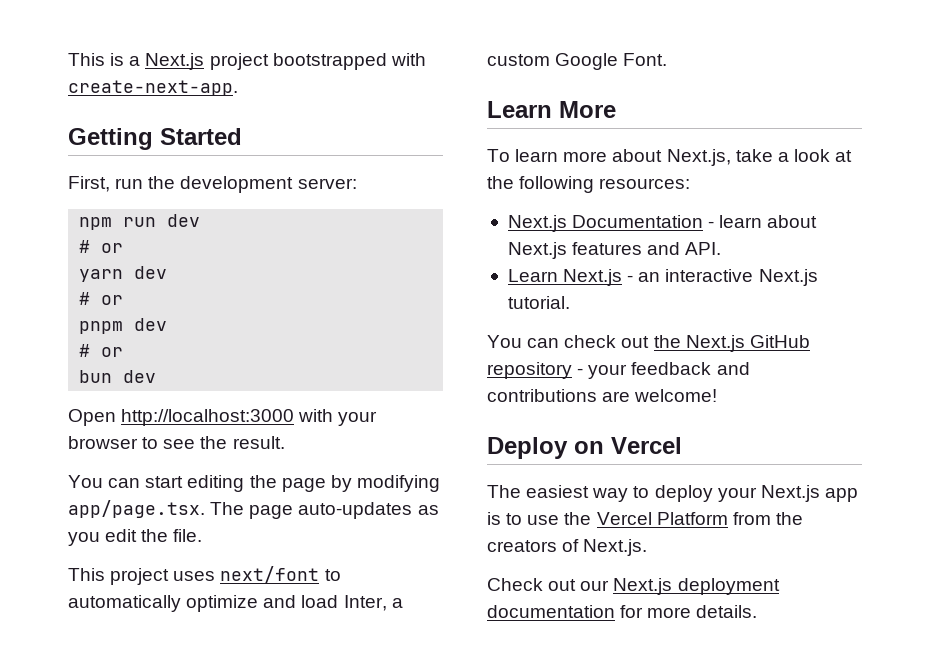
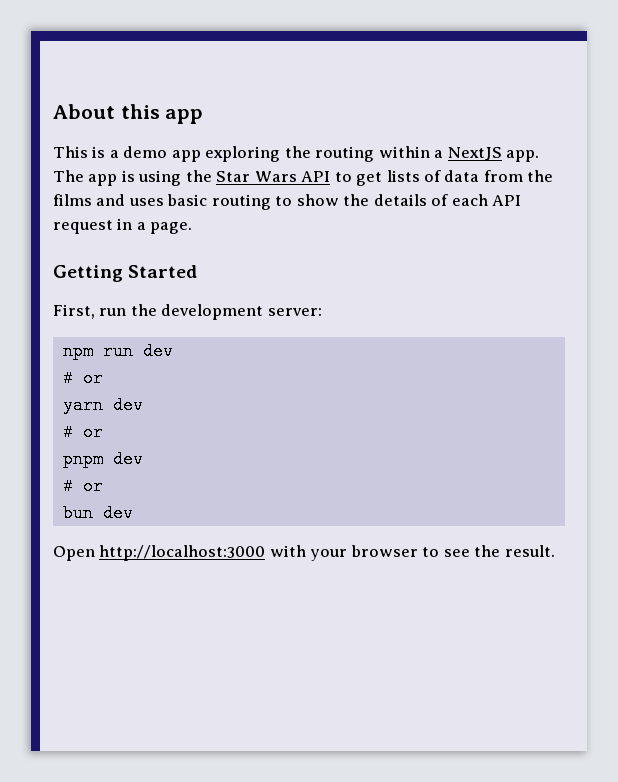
[68,53,426,70] [68,80,238,96] This is a Next.js project bootstrapped with create-next-app. -> [53,104,204,124] [53,146,540,162] [53,170,554,186] [53,194,522,210] [53,218,193,234] About this app // This is a demo app exploring the routing within a NextJS app. The app is using the Star Wars API to get lists of data from the films and uses basic routing to show the details of each API request in a page.
[68,475,440,492] [68,500,439,519] [68,529,203,546] [68,566,341,585] [68,595,403,612] [487,53,668,70] [487,101,616,118] [487,149,853,166] [487,176,691,193] [507,215,818,232] [507,242,722,259] [507,269,818,286] [507,296,570,309] [487,335,810,352] [487,362,750,379] [487,389,718,402] [487,437,682,459] [487,485,858,502] [487,512,803,525] [487,539,648,556] [487,578,780,595] [487,605,758,618] // You can start editing the page by modifying app/page.tsx. The page auto-updates as you edit the file. // This project uses next/font to automatically optimize and load Inter, a custom Google Font. // Learn More // To learn more about Next.js, take a look at the following resources: // Next.js Documentation - learn about Next.js features and API. // Learn Next.js - an interactive Next.js tutorial. // You can check out the Next.js GitHub repository - your feedback and contributions are welcome! // Deploy on Vercel // The easiest way to deploy your Next.js app is to use the Vercel Platform from the creators of Next.js. // Check out our Next.js deployment documentation for more details. -> (555, 551) none

